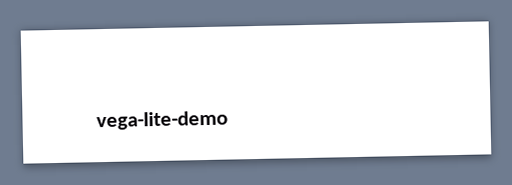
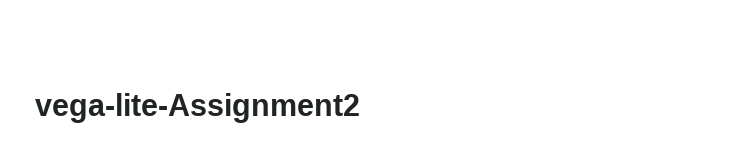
[96,110,228,131] vega-lite-demo -> [35,93,360,123] vega-lite-Assignment2

